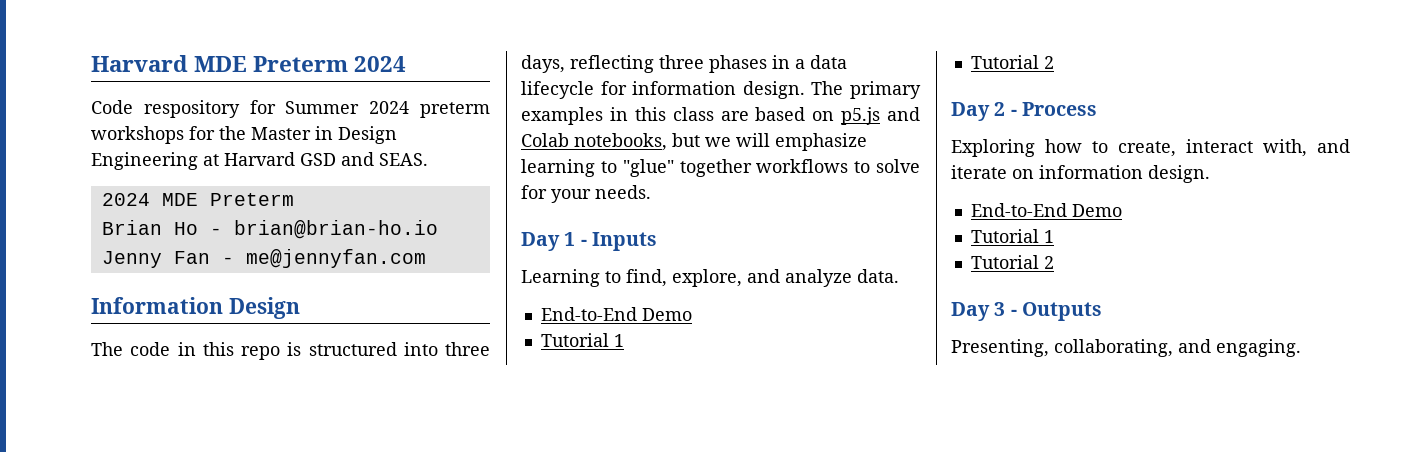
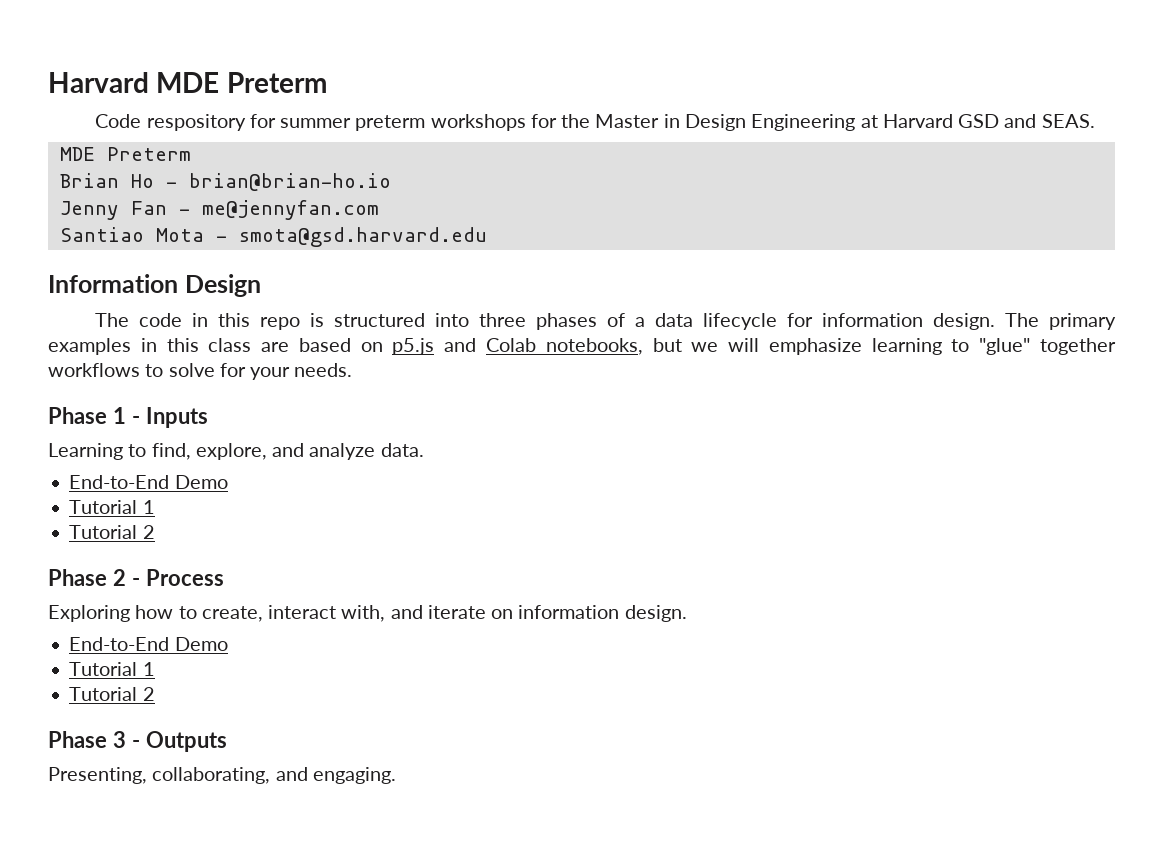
[354,56,407,72] 2024 -> (327, 82) none
[285,101,410,114] Summer 2024 -> [280,118,352,128] summer
[101,193,150,206] 2024 -> (1095, 121) none
(426, 258) none -> [59,227,487,247] // Santiao Mota - smota@gsd.harvard.edu
[521,55,790,73] days, reflecting three phases in -> [536,313,626,330] phases of
[521,232,560,251] Day -> [48,407,107,424] Phase
[951,102,990,121] Day -> [48,569,107,586] Phase
[951,302,990,321] Day -> [48,731,107,748] Phase

